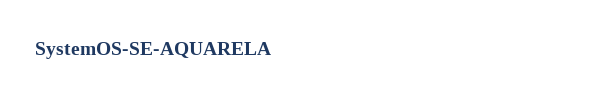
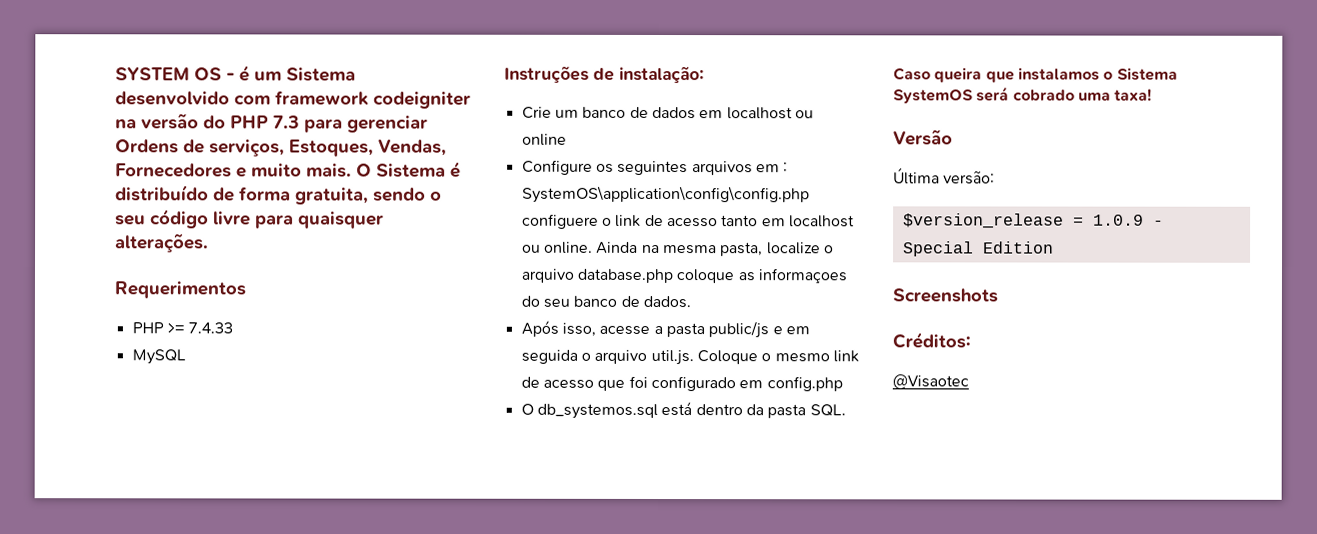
[35,42,271,59] SystemOS-SE-AQUARELA -> [115,65,356,82] [115,90,471,109] [115,113,428,133] [115,139,447,157] [115,161,461,178] [115,185,442,205] [115,209,384,229] [115,233,209,253] [114,281,246,299] [131,322,234,334] [131,349,186,365] [504,65,704,84] [521,106,814,120] [521,133,567,146] [521,159,789,176] [521,185,810,204] [521,213,855,229] [521,241,834,257] [520,268,847,284] [520,295,691,309] [520,320,810,339] [520,349,859,366] [520,375,843,392] [520,402,846,419] [893,67,1178,83] [893,86,1153,104] [893,129,953,146] [893,167,996,185] [902,213,1164,229] [902,241,1054,257] [892,288,998,303] [892,332,971,349] [892,374,969,390] SYSTEM OS - é um Sistema desenvolvido com framework codeigniter na versão do PHP 7.3 para gerenciar Ordens de serviços, Estoques, Vendas, Fornecedores e muito mais. O Sistema é distribuído de forma gratuita, sendo o seu código livre para quaisquer alterações. // Requerimentos // PHP >= 7.4.33 // MySQL // Instruções de instalação: // Crie um banco de dados em localhost ou online // Configure os seguintes arquivos em : SystemOS\application\config\config.php configuere o link de acesso tanto em localhost ou online. Ainda na mesma pasta, localize o arquivo database.php coloque as informaçoes do seu banco de dados. // Após isso, acesse a pasta public/js e em seguida o arquivo util.js. Coloque o mesmo link de acesso que foi configurado em config.php // O db_systemos.sql está dentro da pasta SQL. // Caso queira que instalamos o Sistema SystemOS será cobrado uma taxa! // Versão // Última versão: // $version_release = 1.0.9 - Special Edition // Screenshots // Créditos: // @Visaotec

